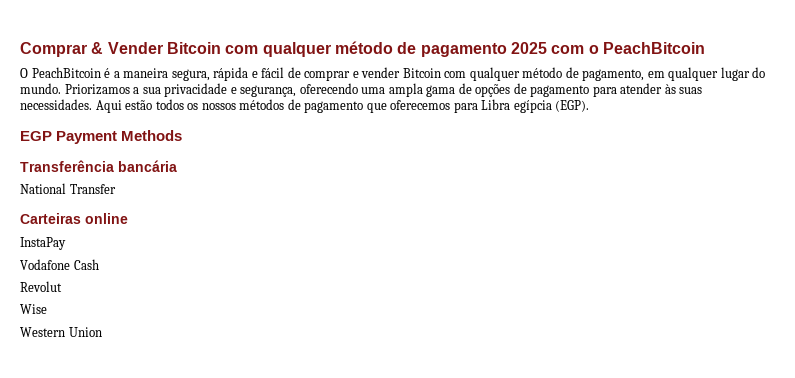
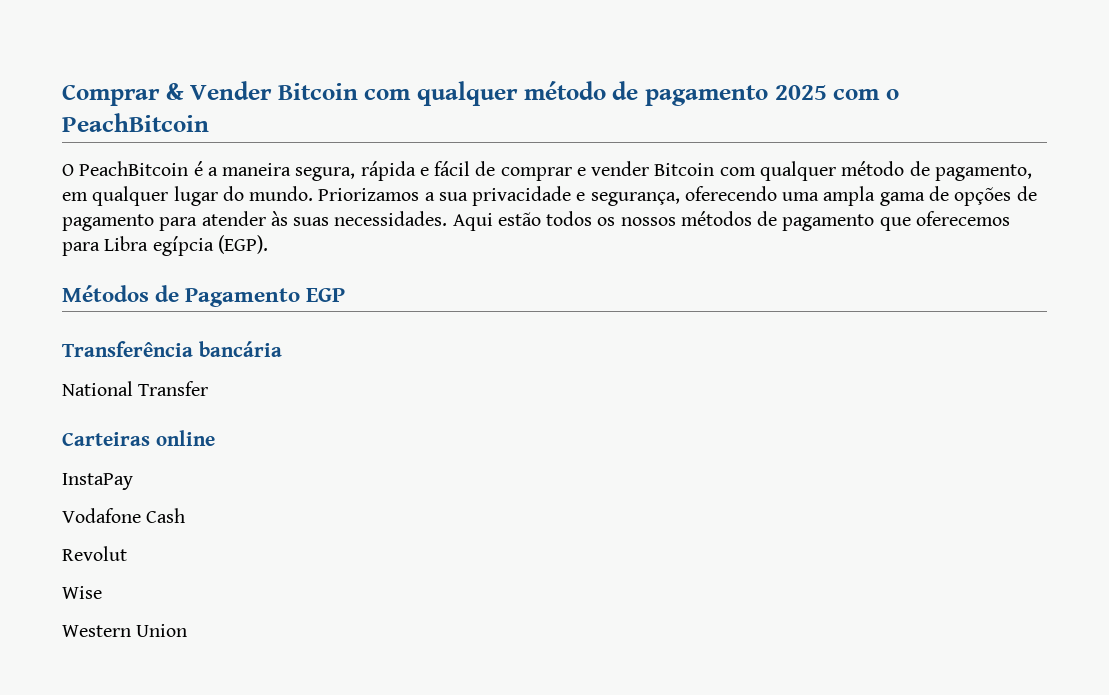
(590, 106) none -> [62,285,301,307] Métodos de Pagamento
[56,130,183,144] Payment Methods -> (346, 295) none

